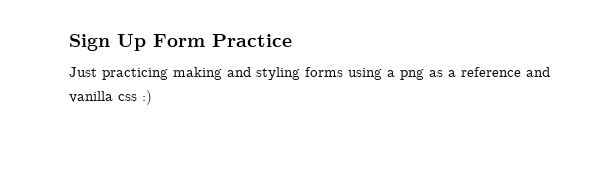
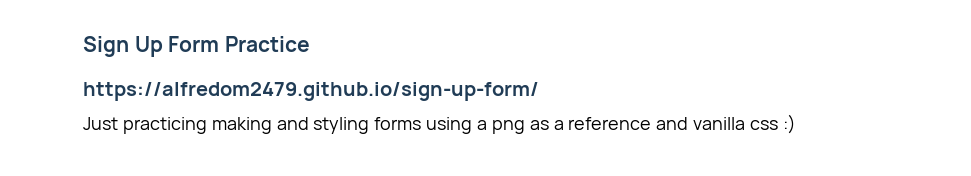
(292, 40) none -> [83,82,539,101] // https://alfredom2479.github.io/sign-up-form/

